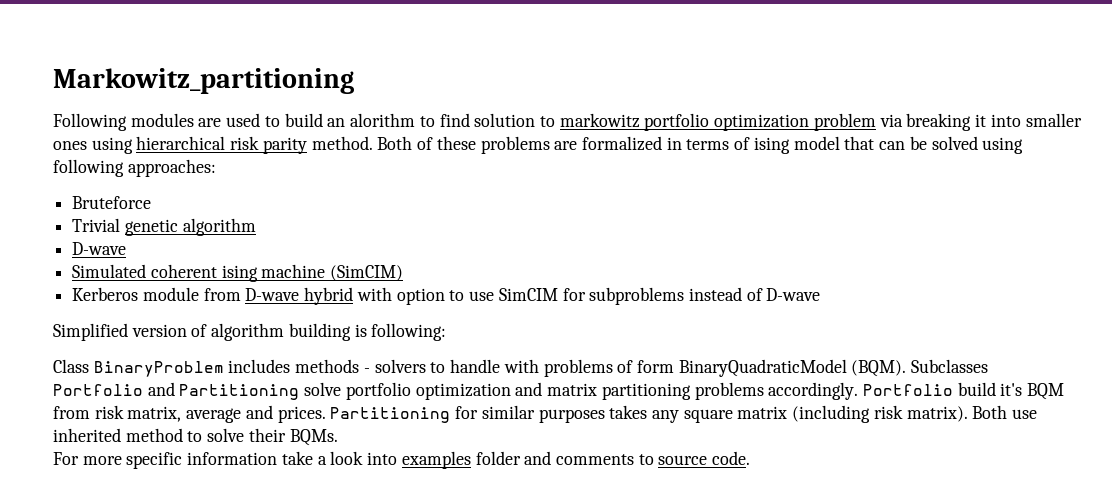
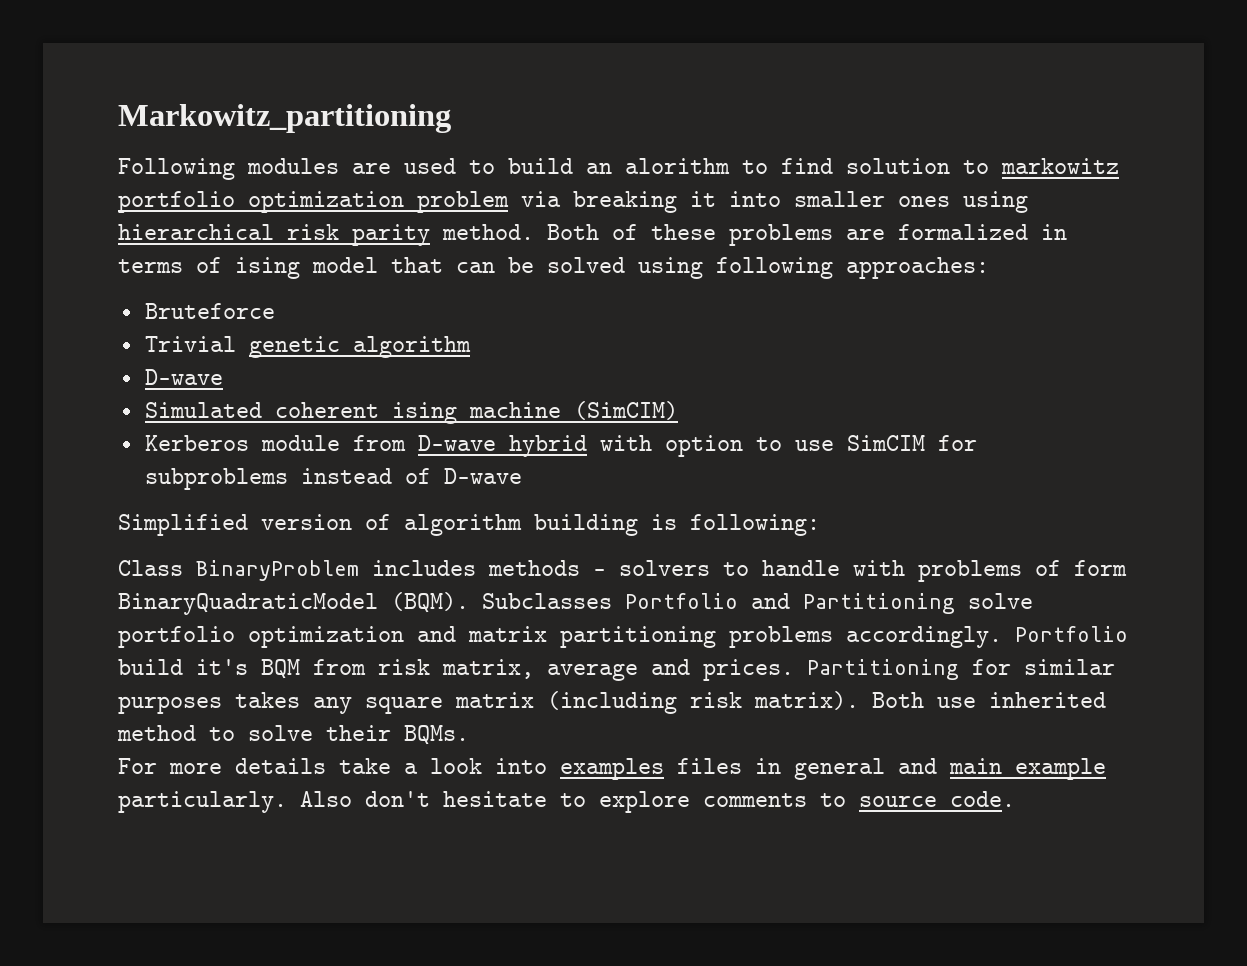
[126,452,278,469] specific information -> [235,758,326,774] details
[475,451,552,465] folder and -> [677,758,1106,780] [118,791,690,813] files in general and main example particularly. Also don't hesitate to explore

